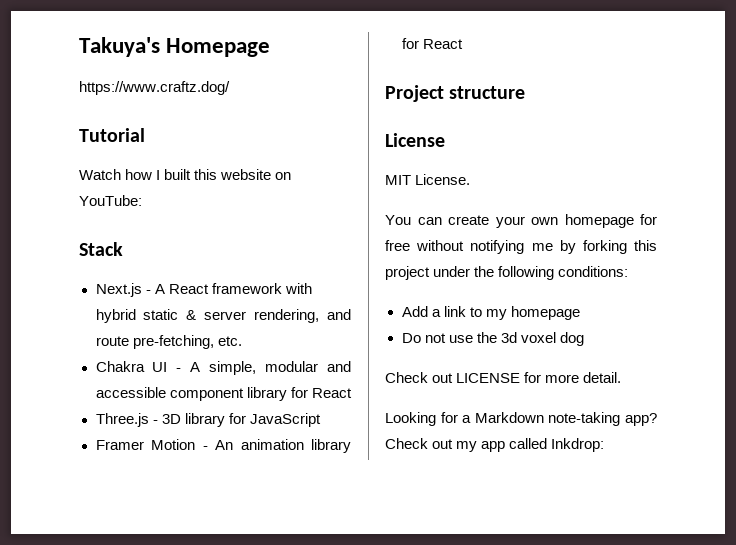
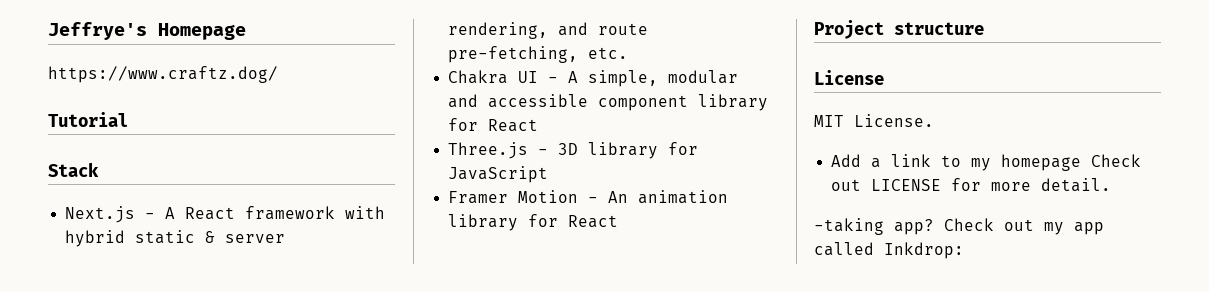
[79,37,160,57] Takuya's -> [48,22,147,40] Jeffrye's
[79,169,292,180] [79,195,142,206] // Watch how I built this website on YouTube: -> (128, 119) none
[385,214,657,228] [385,240,657,254] [385,266,629,280] // You can create your own homepage for free without notifying me by forking this project under the following conditions: -> (934, 120) none
[401,332,584,346] // Do not use the 3d voxel dog // -> (1082, 162) none
[385,412,621,426] Looking for a Markdown note-taking -> [814,218,884,235] -taking

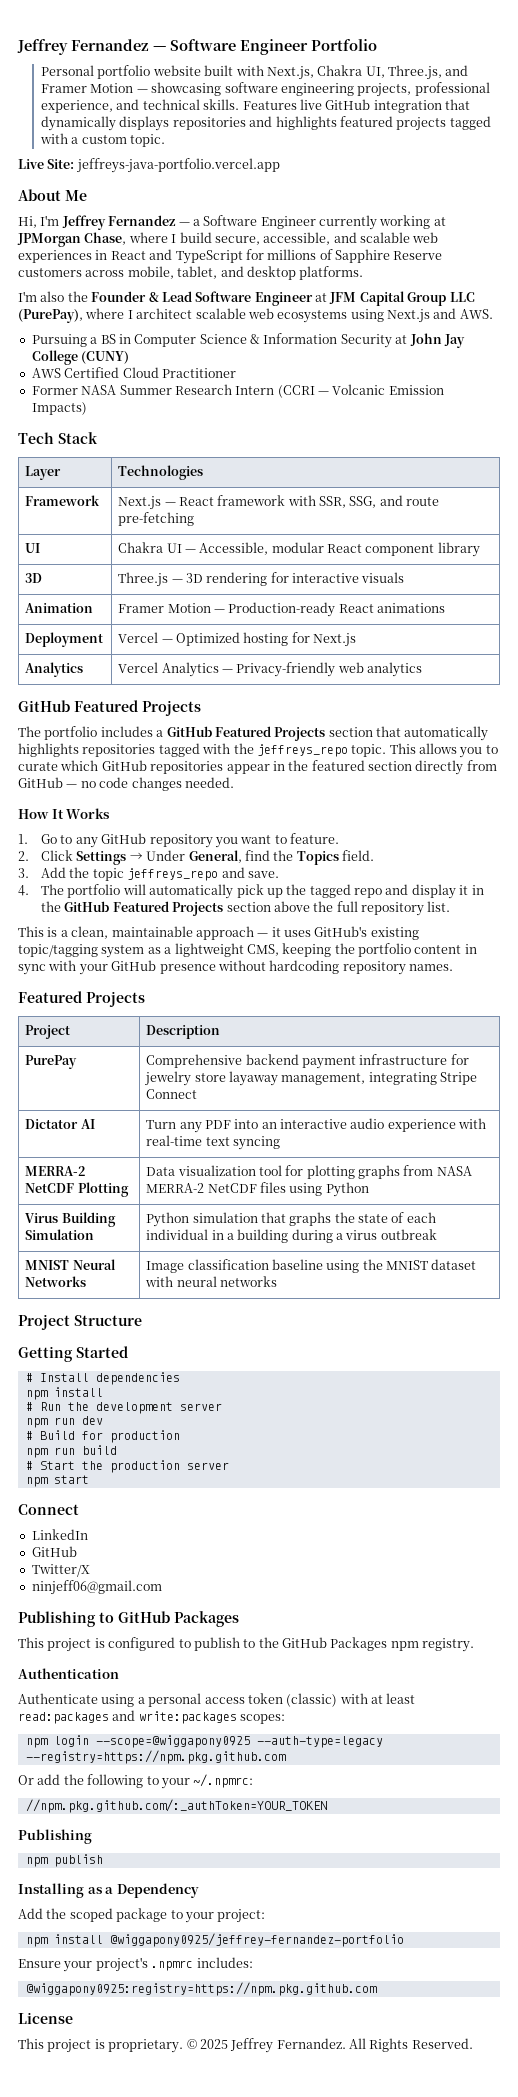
[48,22,246,40] [48,66,278,83] [48,112,128,127] [48,162,99,177] [65,206,386,223] [65,230,286,247] [448,22,649,39] [448,46,629,63] [448,70,739,87] [448,94,769,111] [448,118,539,132] [448,142,699,159] [448,166,549,183] [448,190,729,204] [448,214,619,231] [814,20,984,39] [814,70,884,85] [814,114,934,127] [831,154,1142,171] [831,178,1112,192] [814,218,1104,235] [814,242,964,259] Jeffrye's Homepage // https://www.craftz.dog/ // Tutorial // Stack // Next.js - A React framework with hybrid static & server rendering, and route pre-fetching, etc. // Chakra UI - A simple, modular and accessible component library for React // Three.js - 3D library for JavaScript // Framer Motion - An animation library for React // Project structure // License // MIT License. // Add a link to my homepage Check out LICENSE for more detail. // -taking app? Check out my app called Inkdrop: -> [17,39,377,55] [40,65,469,80] [40,82,490,97] [40,99,470,113] [40,116,491,131] [39,133,166,147] [18,158,280,173] [18,189,87,201] [18,215,446,230] [17,232,439,247] [18,249,443,264] [18,266,364,280] [18,291,475,306] [18,308,493,323] [31,333,465,348] [31,350,130,365] [31,367,236,378] [31,384,444,398] [31,402,87,415] [18,432,98,444] [25,466,62,480] [118,465,204,480] [25,495,101,506] [118,495,440,510] [118,512,195,526] [25,543,41,553] [118,542,480,557] [25,573,43,583] [118,572,405,587] [25,603,94,613] [118,602,445,617] [25,632,104,647] [118,632,356,647] [25,662,84,677] [118,662,422,677] [18,700,201,716] [18,726,489,741] [18,743,498,758] [18,760,497,775] [18,777,234,791] [18,808,111,819] [18,833,339,848] [18,850,374,865] [18,867,279,881] [18,884,484,899] [40,901,451,916] [18,926,419,940] [18,943,477,958] [18,960,453,975] [18,991,145,1007] [25,1025,71,1039] [146,1025,221,1039] [25,1055,78,1069] [146,1054,469,1069] [145,1071,477,1086] [146,1089,198,1099] [25,1119,95,1129] [146,1118,487,1133] [146,1135,280,1150] [25,1166,86,1176] [25,1182,129,1197] [146,1165,472,1179] [146,1182,369,1197] [25,1212,116,1227] [25,1229,95,1240] [146,1212,436,1227] [146,1229,437,1243] [25,1259,116,1270] [25,1276,87,1287] [146,1259,477,1273] [145,1276,277,1287] [18,1314,142,1330] [18,1346,128,1362] [25,1372,180,1385] [25,1387,103,1400] [25,1402,222,1414] [25,1416,103,1428] [25,1430,180,1443] [25,1445,117,1458] [25,1460,229,1473] [25,1475,89,1487] [18,1504,79,1515] [31,1529,88,1540] [31,1546,77,1557] [31,1564,90,1577] [31,1580,162,1595] [18,1611,239,1627] [18,1637,475,1652] [18,1668,119,1679] [18,1693,416,1707] [18,1710,286,1724] [25,1735,383,1748] [25,1750,286,1764] [18,1774,254,1789] [25,1799,327,1813] [18,1829,92,1844] [25,1854,103,1867] [18,1883,199,1898] [18,1908,266,1923] [25,1933,404,1947] [18,1957,253,1972] [25,1982,377,1996] [18,2012,73,2024] [18,2038,473,2053] Jeffrey Fernandez — Software Engineer Portfolio // Personal portfolio website built with Next.js, Chakra UI, Three.js, and Framer Motion — showcasing software engineering projects, professional experience, and technical skills. Features live GitHub integration that dynamically displays repositories and highlights featured projects tagged with a custom topic. // Live Site: jeffreys-java-portfolio.vercel.app // About Me // Hi, I'm Jeffrey Fernandez — a Software Engineer currently working at JPMorgan Chase, where I build secure, accessible, and scalable web experiences in React and TypeScript for millions of Sapphire Reserve customers across mobile, tablet, and desktop platforms. // I'm also the Founder & Lead Software Engineer at JFM Capital Group LLC (PurePay), where I architect scalable web ecosystems using Next.js and AWS. // Pursuing a BS in Computer Science & Information Security at John Jay College (CUNY) // AWS Certified Cloud Practitioner // Former NASA Summer Research Intern (CCRI — Volcanic Emission Impacts) // Tech Stack // Layer | Technologies // Framework | Next.js — React framework with SSR, SSG, and route pre-fetching // UI | Chakra UI — Accessible, modular React component library // 3D | Three.js — 3D rendering for interactive visuals // Animation | Framer Motion — Production-ready React animations // Deployment | Vercel — Optimized hosting for Next.js // Analytics | Vercel Analytics — Privacy-friendly web analytics // GitHub Featured Projects // The portfolio includes a GitHub Featured Projects section that automatically highlights repositories tagged with the jeffreys_repo topic. This allows you to curate which GitHub repositories appear in the featured section directly from GitHub — no code changes needed. // How It Works // 1. Go to any GitHub repository you want to feature. // 2. Click Settings → Under General, find the Topics field. // 3. Add the topic jeffreys_repo and save. // 4. The portfolio will automatically pick up the tagged repo and display it in the GitHub Featured Projects section above the full repository list. // This is a clean, maintainable approach — it uses GitHub's existing topic/tagging system as a lightweight CMS, keeping the portfolio content in sync with your GitHub presence without hardcoding repository names. // Featured Projects // Project | Description // PurePay | Comprehensive backend payment infrastructure for jewelry store layaway management, integrating Stripe Connect // Dictator AI | Turn any PDF into an interactive audio experience with real-time text syncing // MERRA-2 NetCDF Plotting | Data visualization tool for plotting graphs from NASA MERRA-2 NetCDF files using Python // Virus Building Simulation | Python simulation that graphs the state of each individual in a building during a virus outbreak // MNIST Neural Networks | Image classification baseline using the MNIST dataset with neural networks // Project Structure // Getting Started // # Install dependencies // npm install // # Run the development server // npm run dev // # Build for production // npm run build // # Start the production server // npm start // Connect // LinkedIn // GitHub // Twitter/X // ninjeff06@gmail.com // Publishing to GitHub Packages // This project is configured to publish to the GitHub Packages npm registry. // Authentication // Authenticate using a personal access token (classic) with at least read:packages and write:packages scopes: // npm login --scope=@wiggapony0925 --auth-type=legacy --registry=https://npm.pkg.github.com // Or add the following to your ~/.npmrc: // //npm.pkg.github.com/:_authToken=YOUR_TOKEN // Publishing // npm publish // Installing as a Dependency // Add the scoped package to your project: // npm install @wiggapony0925/jeffrey-fernandez-portfolio // Ensure your project's .npmrc includes: // @wiggapony0925:registry=https://npm.pkg.github.com // License // This project is proprietary. © 2025 Jeffrey Fernandez. All Rights Reserved.

